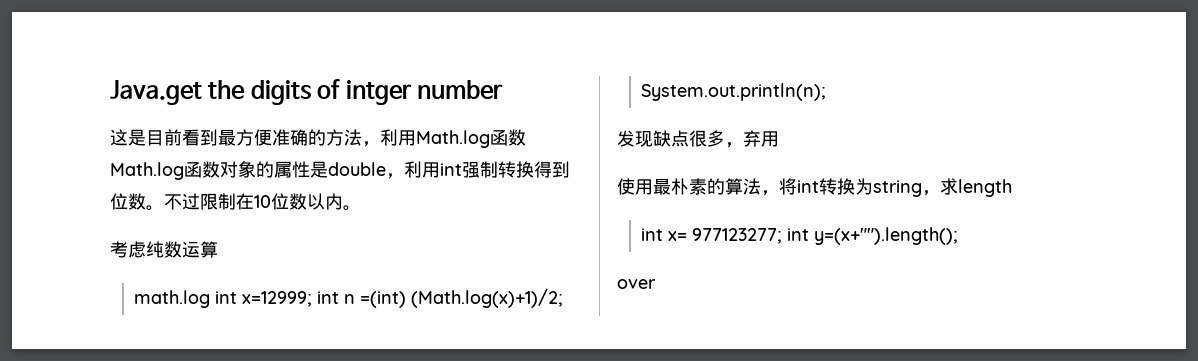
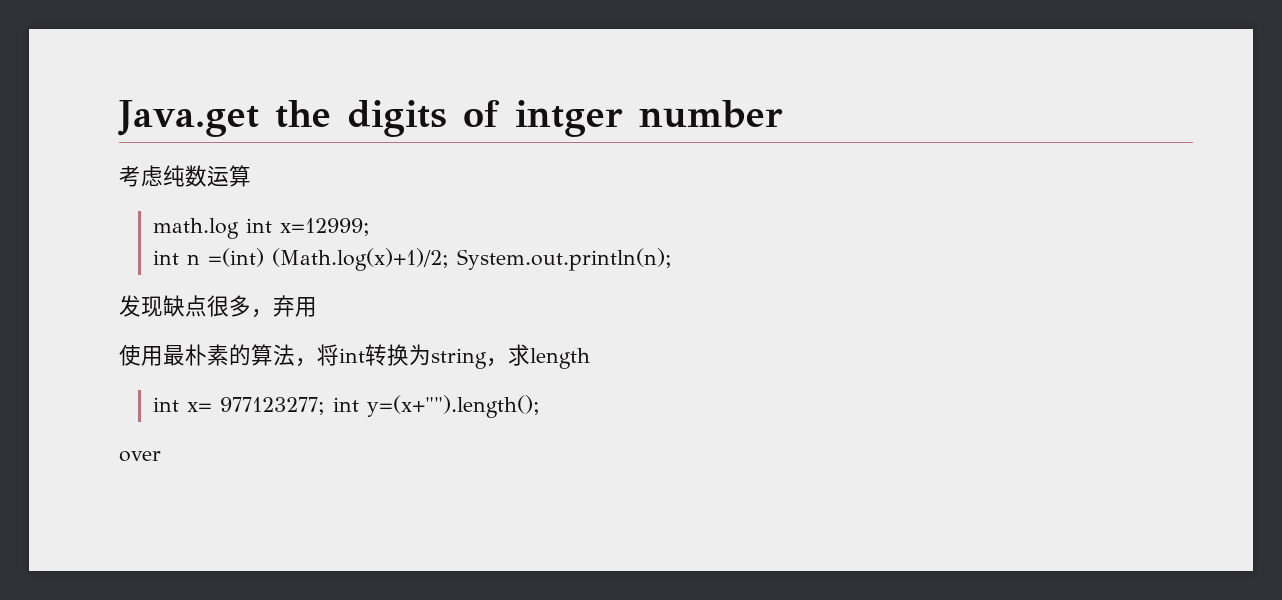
[110,129,526,148] [110,161,570,180] [110,193,361,211] // 这是目前看到最方便准确的方法，利用Math.log函数Math.log函数对象的属性是double，利用int强制转换得到位数。不过限制在10位数以内。 -> (783, 114) none
(313, 299) none -> (370, 227) //

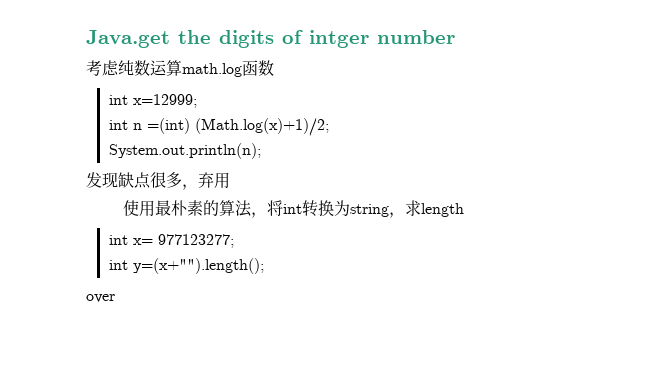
[152,218,239,239] // math.log -> [182,60,274,77] math.log函数 //
(449, 259) none -> (329, 127) //
(325, 406) none -> (234, 241) //

